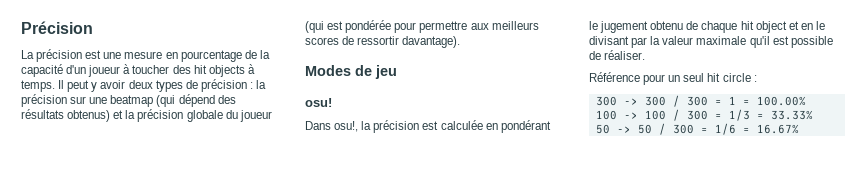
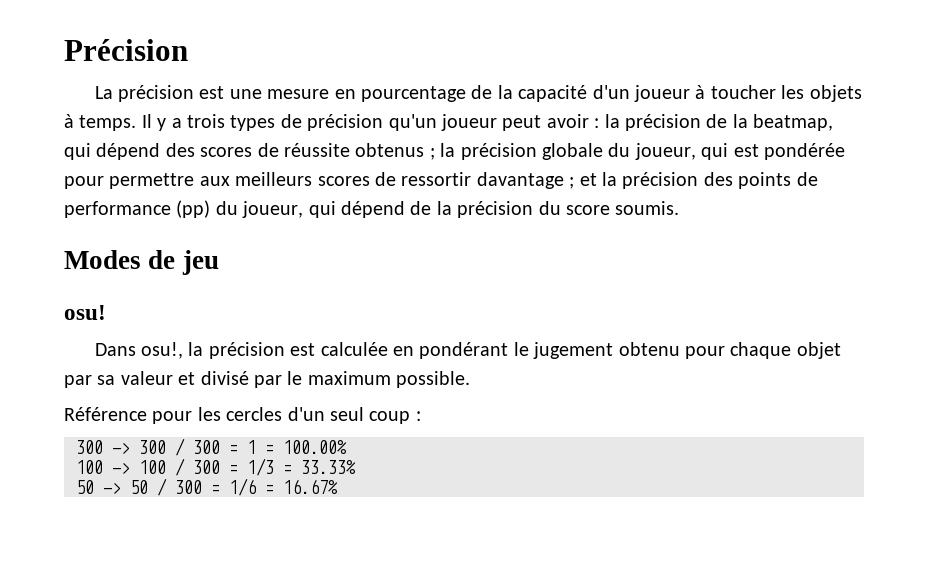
[172,64,255,77] [21,79,267,92] [21,94,236,107] [21,109,124,122] des hit objects à temps. Il peut y avoir deux types de précision : la précision sur une beatmap (qui dépend des résultats obtenus) et -> [781,85,862,102] [64,114,834,131] [64,143,435,160] les objets à temps. Il y a trois types de précision qu'un joueur peut avoir : la précision de la beatmap, qui dépend des scores de réussite obtenus ;
[239,110,272,122] [305,21,324,33] joueur (qui -> [634,143,729,160] joueur, qui
[402,36,461,48] davantage). -> [476,172,818,189] [64,200,680,218] davantage ; et la précision des points de performance (pp) du joueur, qui dépend de la précision du score soumis.
[686,21,825,33] [589,36,833,48] [589,50,646,60] [589,72,751,85] de chaque hit object et en le divisant par la valeur maximale qu'il est possible de réaliser. // Référence pour un seul hit circle -> [684,342,841,359] [64,371,471,388] [64,407,411,424] pour chaque objet par sa valeur et divisé par le maximum possible. // Référence pour les cercles d'un seul coup

